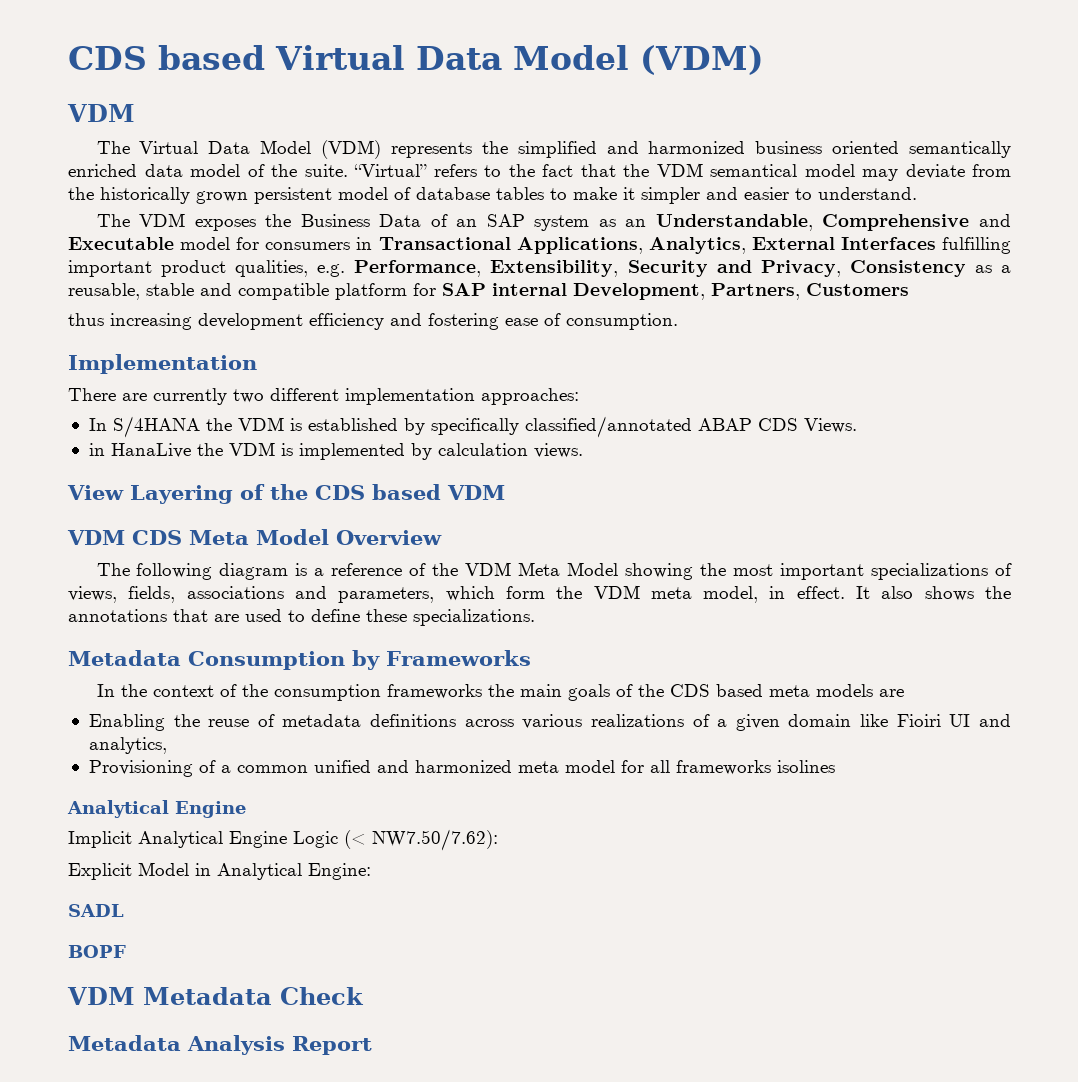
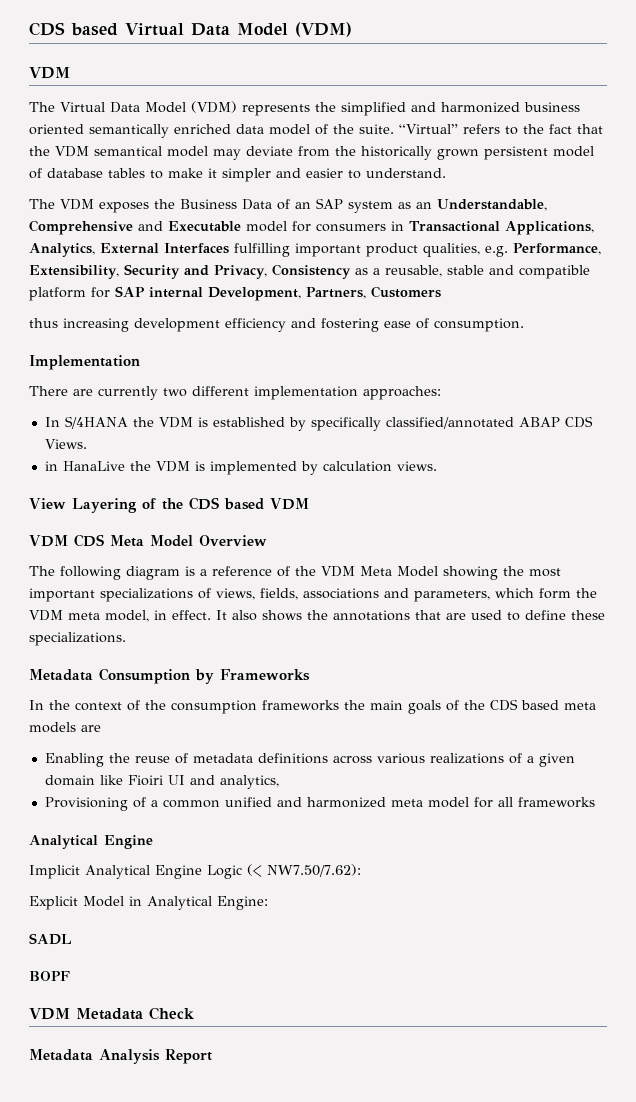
[776,760,835,773] isolines -> (595, 802) none

